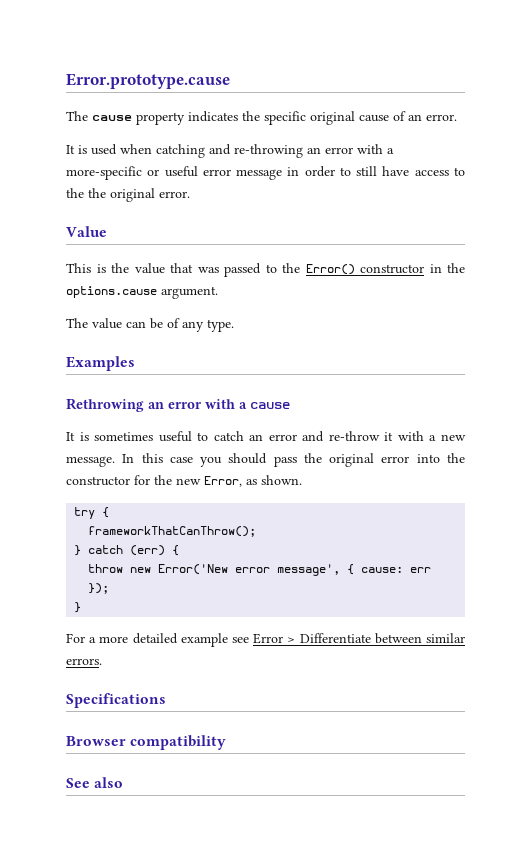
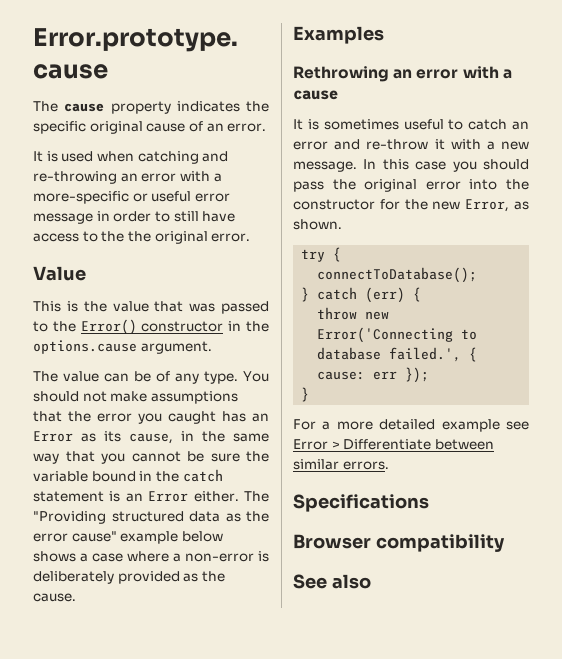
(234, 325) none -> [243,371,269,382] [33,391,238,404] [33,411,269,424] [33,431,269,444] [33,451,269,464] [33,469,223,482] [33,491,269,502] [33,511,269,524] [33,531,223,544] [33,551,269,562] [33,571,225,584] [33,593,76,602] You should not make assumptions that the error you caught has an Error as its cause, in the same way that you cannot be sure the variable bound in the catch statement is an Error either. The "Providing structured data as the error cause" example below shows a case where a non-error is deliberately provided as the cause.
[88,526,257,537] frameworkThatCanThrow(); -> [317,267,478,283] connectToDatabase();
[158,564,341,576] Error('New error message', -> [317,327,478,343] [317,347,462,362] Error('Connecting to database failed.',

